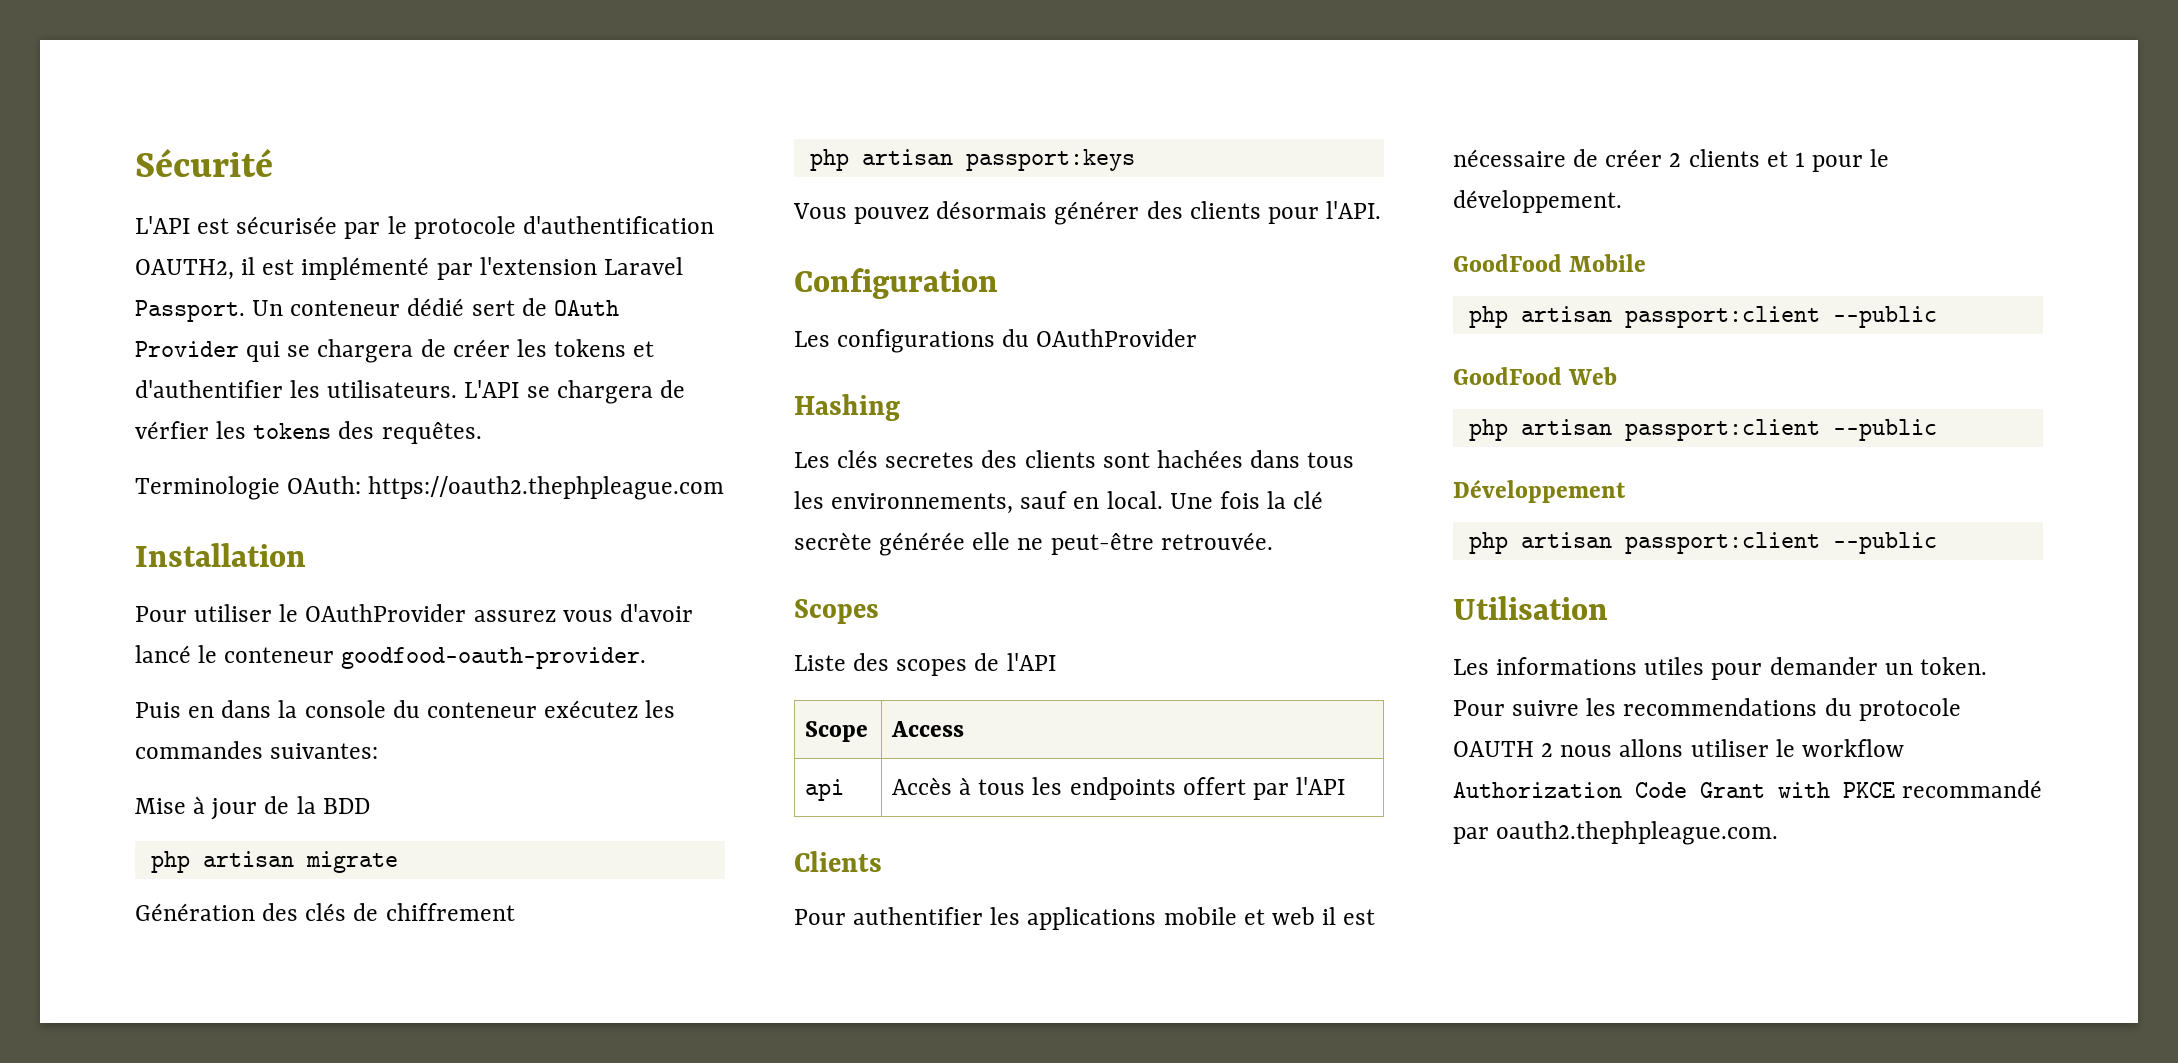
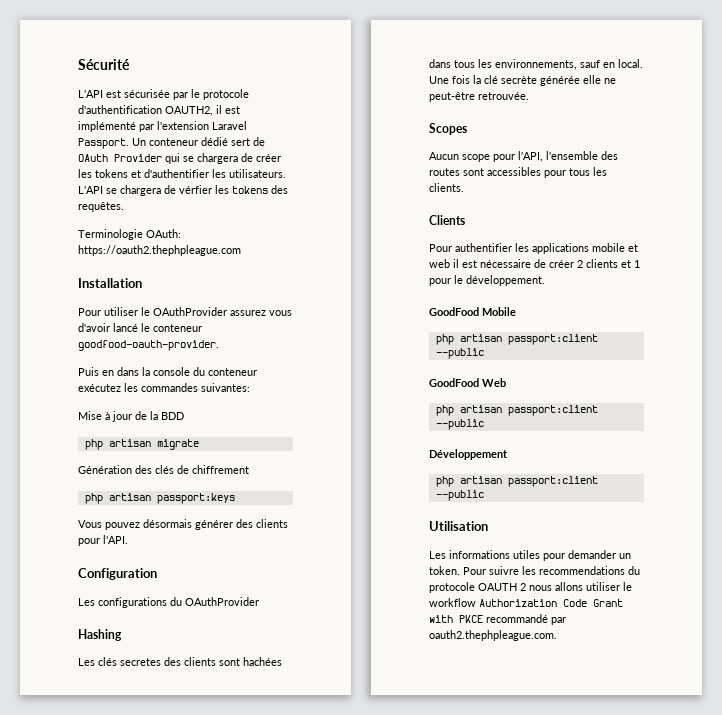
[794,653,1056,676] [805,721,869,742] [891,721,965,737] [805,779,845,801] [892,777,1346,800] Liste des scopes de l'API // Scope | Access // api | Accès à tous les endpoints offert par l'API -> [429,151,618,162] [429,167,607,178] [429,183,464,192] Aucun scope pour l'API, l'ensemble des routes sont accessibles pour tous les clients.

